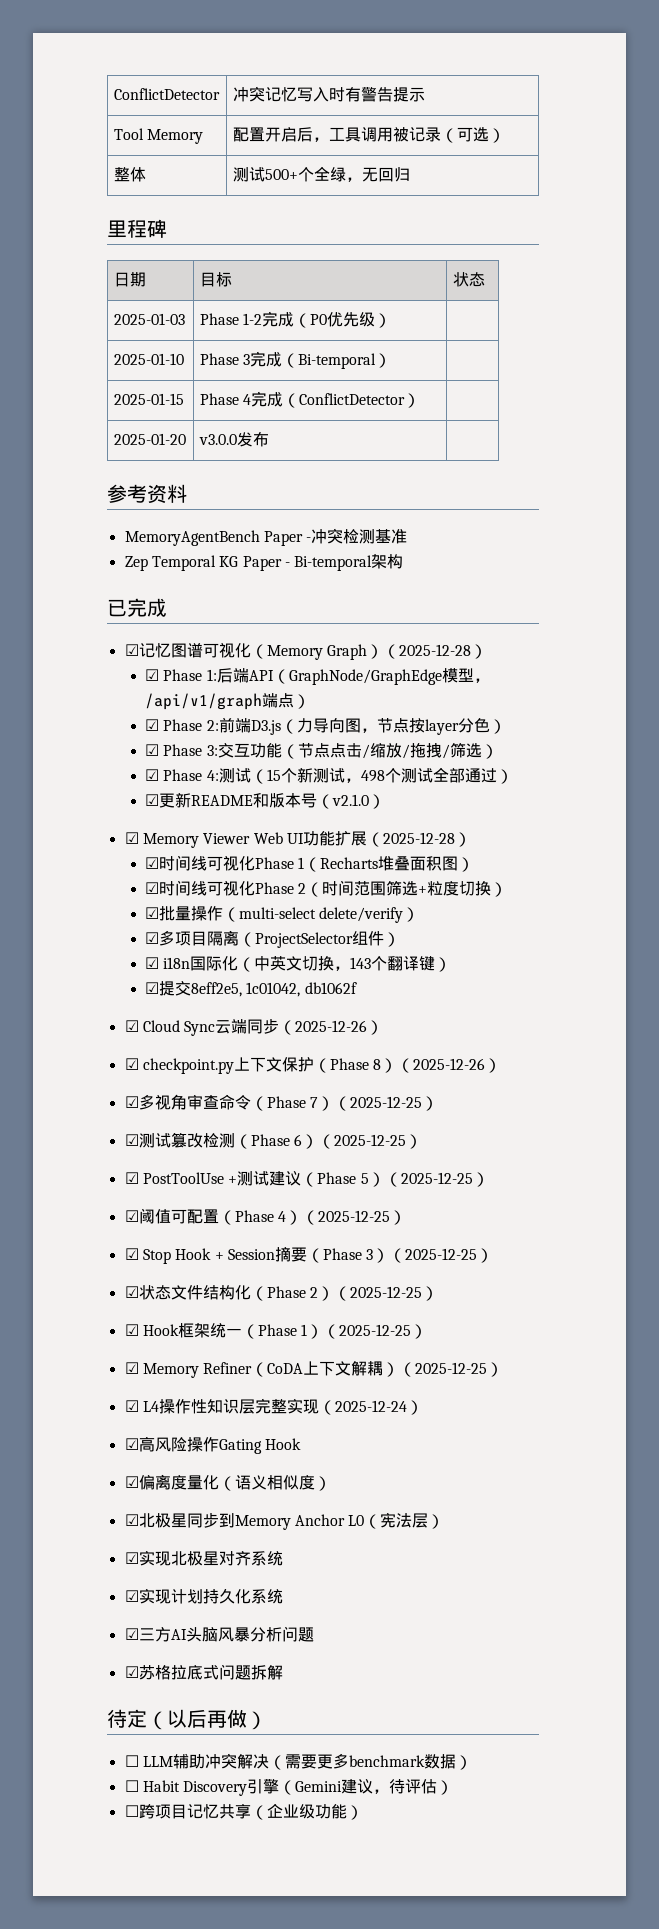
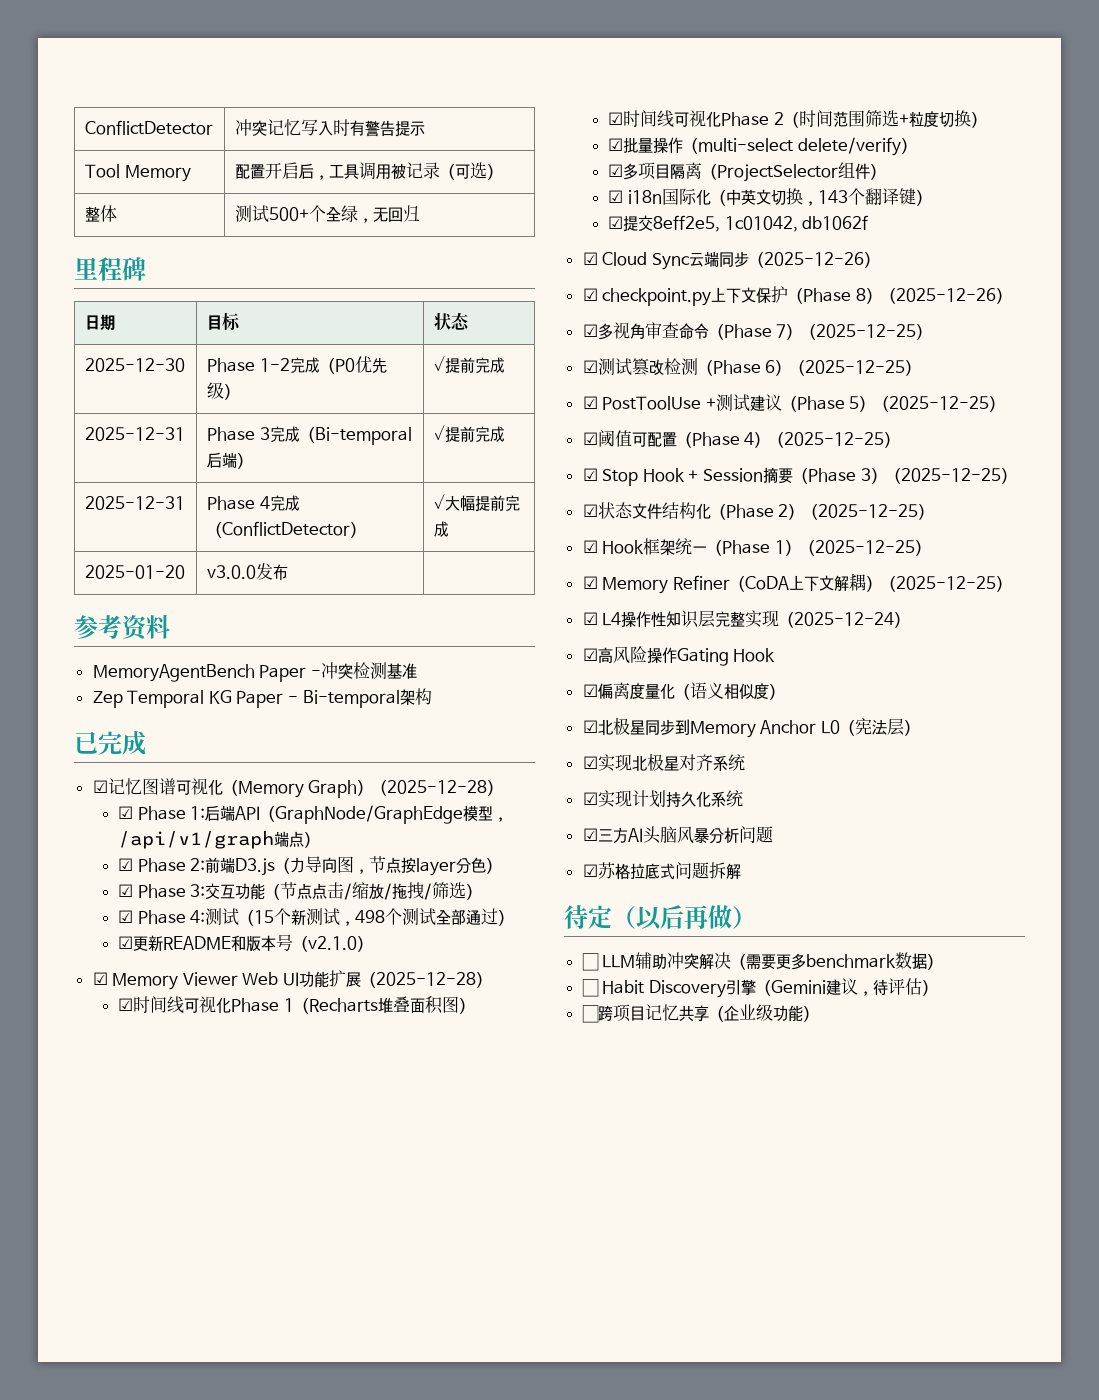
[113,313,185,325] 2025-01-03 -> [84,358,185,372] 2025-12-30
[113,353,184,365] // 2025-01-10 -> [433,356,505,374] [84,427,185,441] ✓提前完成 // 2025-12-31
[375,353,392,368] [113,393,184,405] ） | // 2025-01-15 -> [206,452,252,469] [433,425,505,443] [84,496,185,510] 后端） | ✓提前完成 // 2025-12-31
(421, 400) none -> [433,494,520,512] [433,521,449,537] ✓大幅提前完成

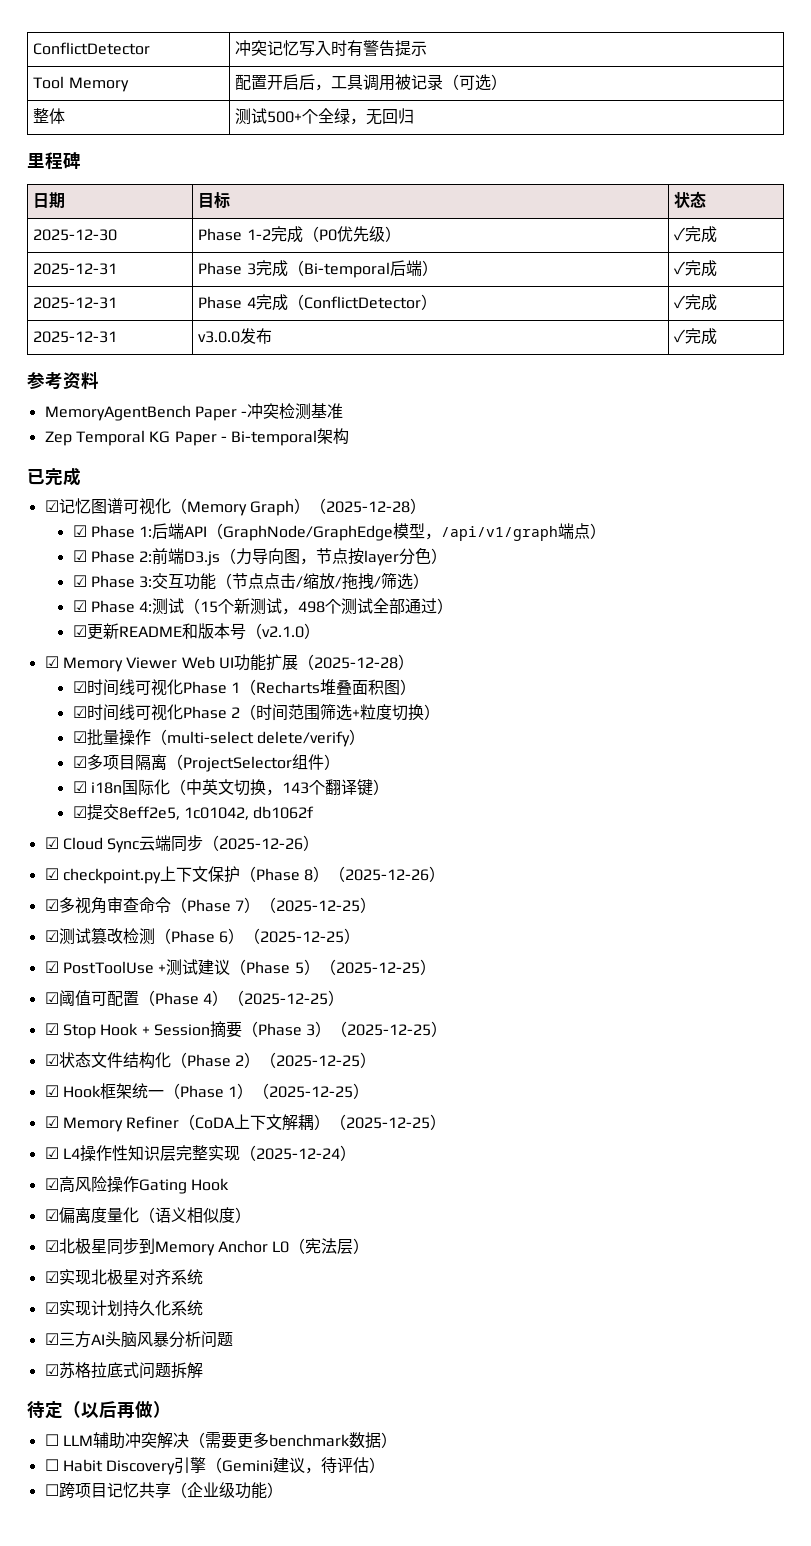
[444,357,475,374] 提前 -> (686, 234) none
[444,426,475,443] 提前 -> (686, 268) none
[444,495,520,512] [433,521,449,537] [84,565,185,579] 大幅提前完成 // 2025-01-20 -> [685,294,718,311] [33,331,118,343] 完成 // 2025-12-31
(288, 572) none -> [674,328,718,345] ✓完成

